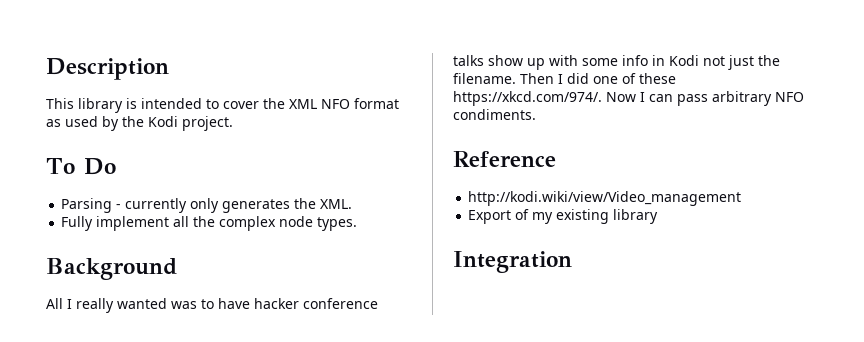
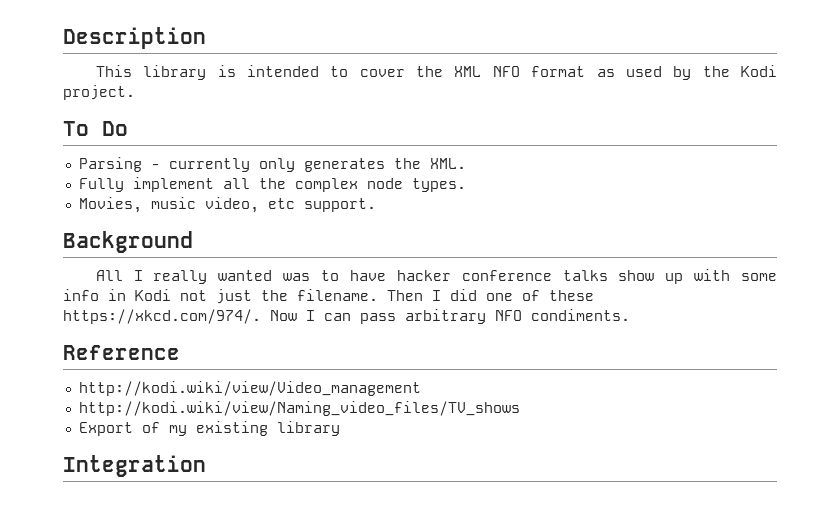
(358, 224) none -> [78,197,376,213] // Movies, music video, etc support.
(742, 198) none -> [78,401,520,416] // http://kodi.wiki/view/Naming_video_files/TV_shows

